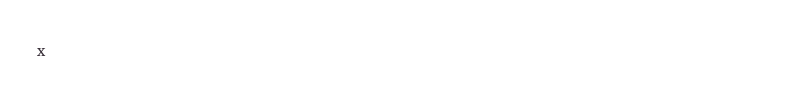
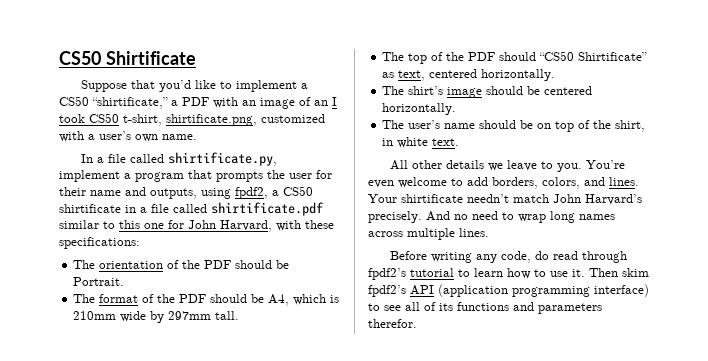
[36,48,46,56] x -> [59,51,196,65] [80,80,308,92] [59,96,337,109] [59,113,325,126] [59,131,197,142] [80,152,277,166] [59,170,332,182] [59,186,313,199] [59,202,324,216] [59,220,334,232] [59,237,140,249] [73,260,290,269] [73,277,125,286] [73,294,340,306] [73,311,240,323] [382,51,648,64] [382,69,556,81] [382,86,593,98] [382,103,457,115] [382,120,646,132] [382,137,460,148] [389,160,625,172] [368,177,639,189] [368,194,642,205] [368,211,615,223] [368,228,489,240] [389,251,627,263] [368,268,649,280] [368,284,649,297] [368,302,602,314] [368,319,417,328] CS50 Shirtificate // Suppose that you’d like to implement a CS50 “shirtificate,” a PDF with an image of an I took CS50 t-shirt, shirtificate.png, customized with a user’s own name. // In a file called shirtificate.py, implement a program that prompts the user for their name and outputs, using fpdf2, a CS50 shirtificate in a file called shirtificate.pdf similar to this one for John Harvard, with these specifications: // The orientation of the PDF should be Portrait. // The format of the PDF should be A4, which is 210mm wide by 297mm tall. // The top of the PDF should “CS50 Shirtificate” as text, centered horizontally. // The shirt’s image should be centered horizontally. // The user’s name should be on top of the shirt, in white text. // All other details we leave to you. You’re even welcome to add borders, colors, and lines. Your shirtificate needn’t match John Harvard’s precisely. And no need to wrap long names across multiple lines. // Before writing any code, do read through fpdf2’s tutorial to learn how to use it. Then skim fpdf2’s API (application programming interface) to see all of its functions and parameters therefor.

